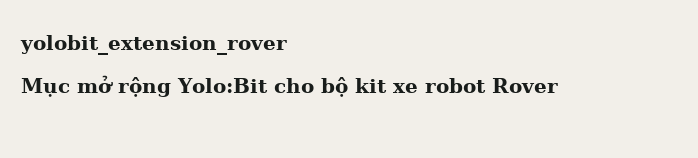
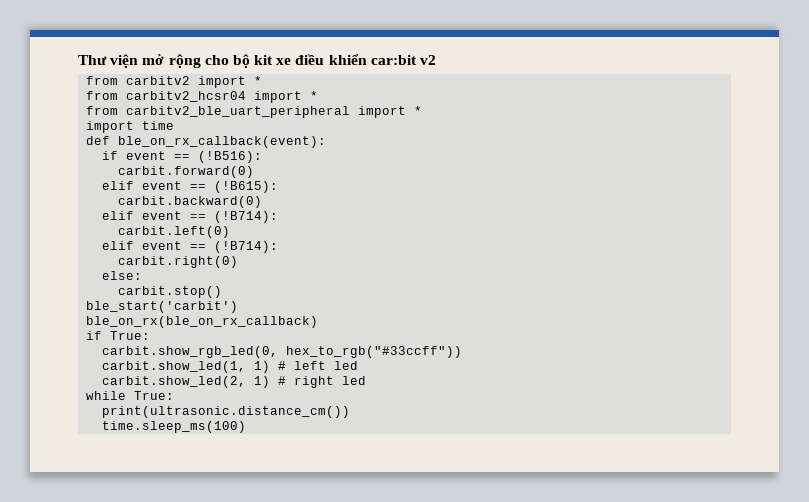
[20,35,287,55] [21,78,70,97] yolobit_extension_rover // Mục -> [78,54,139,68] Thư viện
[177,78,268,93] Yolo:Bit -> (201, 61) none
[424,78,558,93] robot Rover -> [295,54,437,65] [85,76,262,88] [85,91,318,103] [85,106,422,118] [85,121,174,133] [85,136,326,148] [101,151,262,163] [117,166,254,178] [101,181,278,193] [117,196,262,208] [101,211,278,223] [117,226,230,238] [101,241,278,253] [117,256,238,268] [101,271,142,280] [117,286,222,298] [85,301,238,313] [85,316,318,328] [85,331,150,340] [101,346,462,358] [101,361,358,373] [101,376,366,388] [85,391,174,400] [101,406,350,418] [101,421,246,433] điều khiển car:bit v2 // from carbitv2 import * // from carbitv2_hcsr04 import * // from carbitv2_ble_uart_peripheral import * // import time // def ble_on_rx_callback(event): // if event == (!B516): // carbit.forward(0) // elif event == (!B615): // carbit.backward(0) // elif event == (!B714): // carbit.left(0) // elif event == (!B714): // carbit.right(0) // else: // carbit.stop() // ble_start('carbit') // ble_on_rx(ble_on_rx_callback) // if True: // carbit.show_rgb_led(0, hex_to_rgb("#33ccff")) // carbit.show_led(1, 1) # left led // carbit.show_led(2, 1) # right led // while True: // print(ultrasonic.distance_cm()) // time.sleep_ms(100)

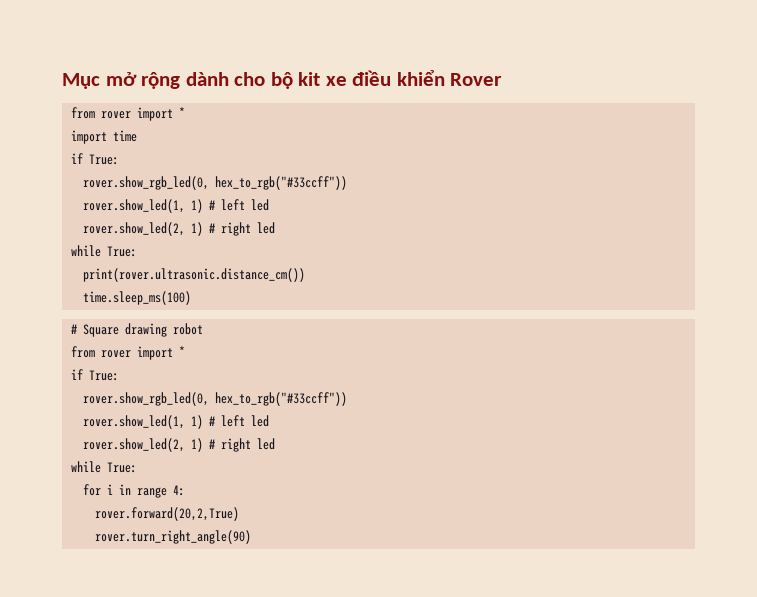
[78,54,139,68] Thư viện -> [62,73,100,89] Mục
(201, 61) none -> [185,72,229,86] dành
[370,55,437,65] [85,76,262,88] [85,91,318,103] [85,106,422,118] [85,121,174,133] [85,136,326,148] [101,151,262,163] [117,166,254,178] [101,181,278,193] [117,196,262,208] [101,211,278,223] [117,226,230,238] [101,241,278,253] [117,256,238,268] [101,271,142,280] [117,286,222,298] [85,301,238,313] [85,316,318,328] [85,331,150,340] [101,346,462,358] [101,361,358,373] [101,376,366,388] [85,391,174,400] [101,406,350,418] car:bit v2 // from carbitv2 import * // from carbitv2_hcsr04 import * // from carbitv2_ble_uart_peripheral import * // import time // def ble_on_rx_callback(event): // if event == (!B516): // carbit.forward(0) // elif event == (!B615): // carbit.backward(0) // elif event == (!B714): // carbit.left(0) // elif event == (!B714): // carbit.right(0) // else: // carbit.stop() // ble_start('carbit') // ble_on_rx(ble_on_rx_callback) // if True: // carbit.show_rgb_led(0, hex_to_rgb("#33ccff")) // carbit.show_led(1, 1) # left led // carbit.show_led(2, 1) # right led // while True: // print(ultrasonic.distance_cm()) -> [450,73,503,86] [70,107,185,121] [70,130,137,144] [70,153,119,165] [82,176,347,190] [82,199,269,213] [82,222,275,236] [70,245,137,257] [82,268,305,282] Rover // from rover import * // import time // if True: // rover.show_rgb_led(0, hex_to_rgb("#33ccff")) // rover.show_led(1, 1) # left led // rover.show_led(2, 1) # right led // while True: // print(rover.ultrasonic.distance_cm())
(246, 427) none -> [70,323,203,337] [70,346,185,360] [70,369,119,381] [82,392,347,406] [82,415,269,429] [82,438,275,452] [70,461,137,473] [82,484,185,498] [94,507,239,521] [94,530,251,544] // # Square drawing robot // from rover import * // if True: // rover.show_rgb_led(0, hex_to_rgb("#33ccff")) // rover.show_led(1, 1) # left led // rover.show_led(2, 1) # right led // while True: // for i in range 4: // rover.forward(20,2,True) // rover.turn_right_angle(90)

